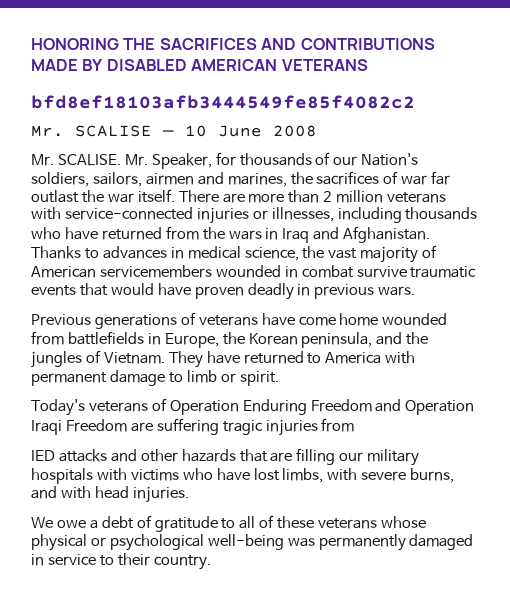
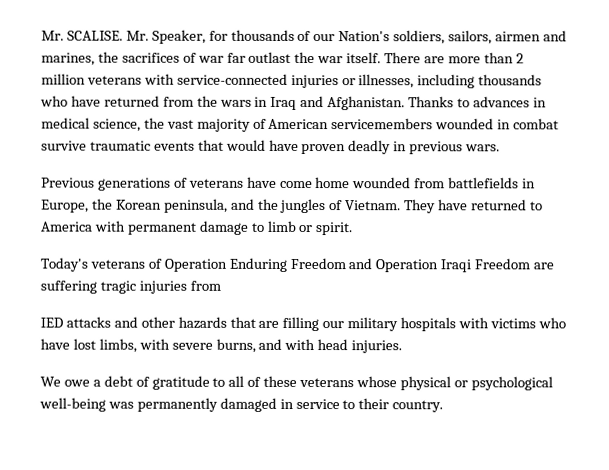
[31,38,435,50] [31,59,368,71] [31,95,415,109] [31,125,317,137] HONORING THE SACRIFICES AND CONTRIBUTIONS MADE BY DISABLED AMERICAN VETERANS // bfd8ef18103afb3444549fe85f4082c2 // Mr. SCALISE — 10 June 2008 // -> (41, 35) none

